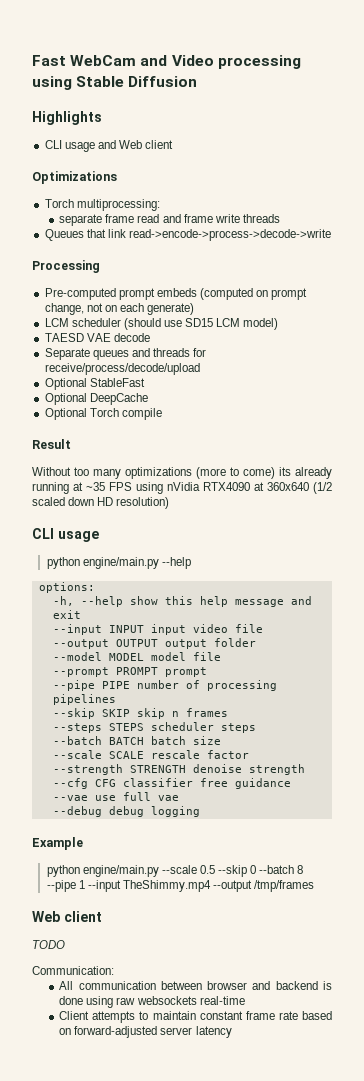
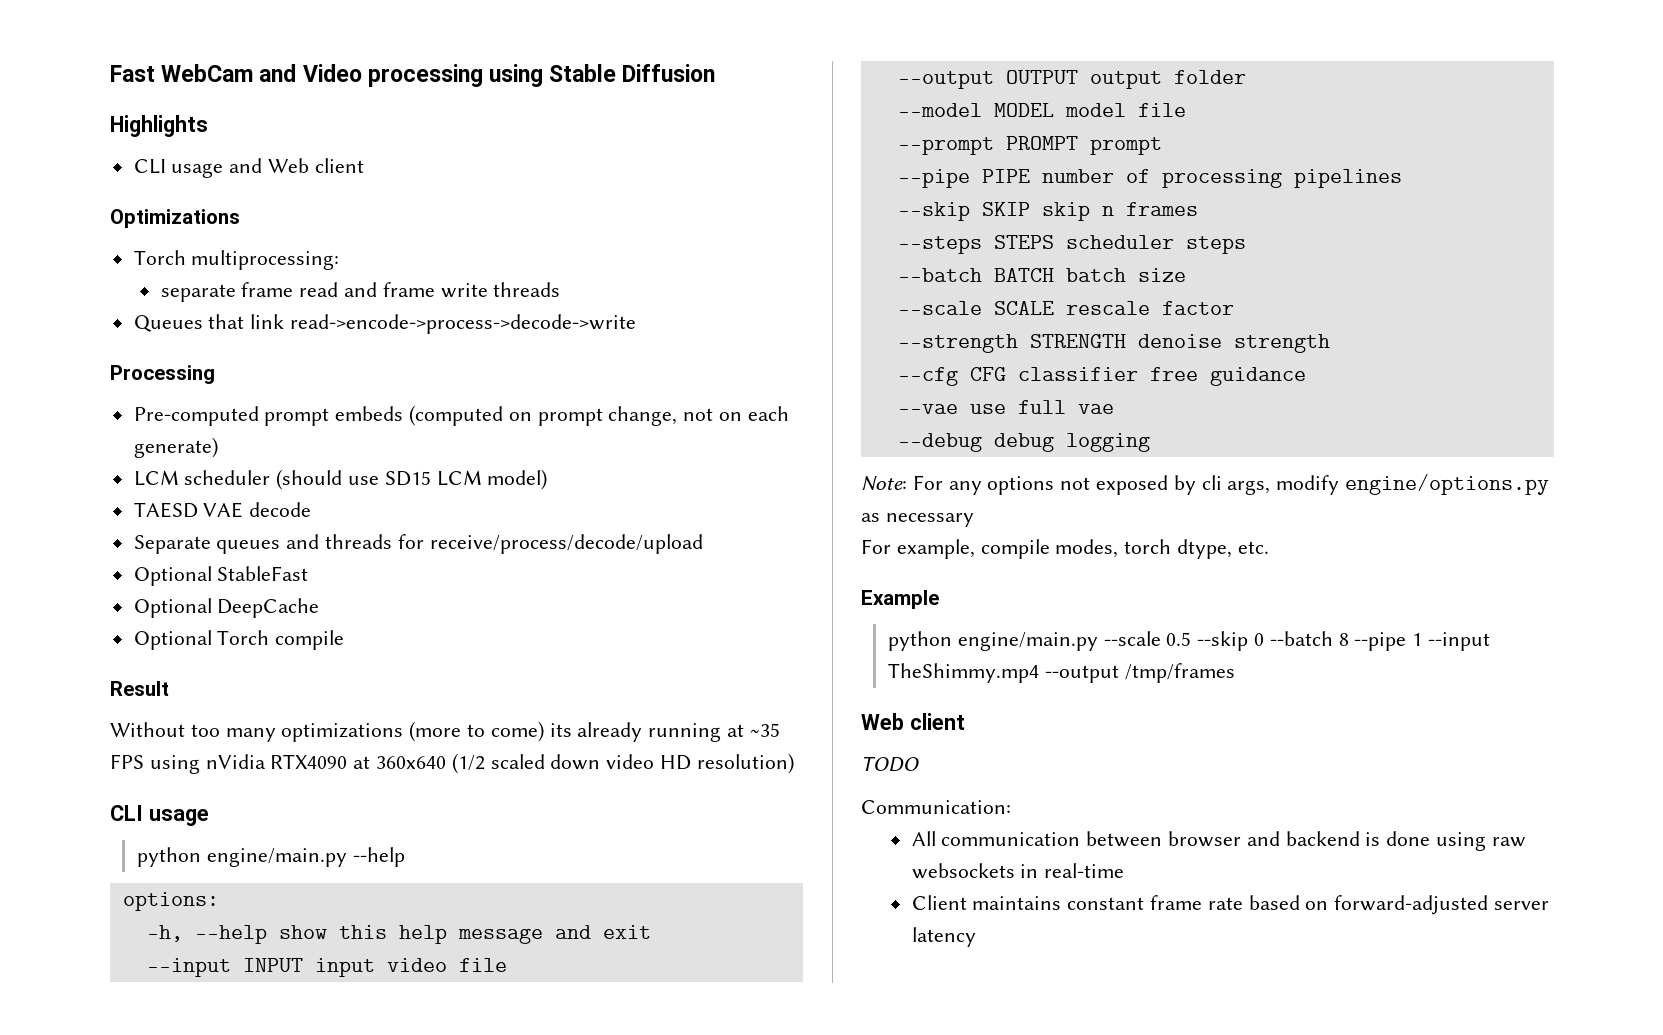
(95, 501) none -> [606,754,655,769] video
(200, 811) none -> [861,474,1550,495] [861,513,974,527] [861,539,1269,559] // Note: For any options not exposed by cli args, modify engine/options.py as necessary // For example, compile modes, torch dtype, etc.
(197, 1000) none -> [1020,864,1039,878] in
[92,1011,196,1023] attempts to maintain -> [972,896,1062,910] maintains

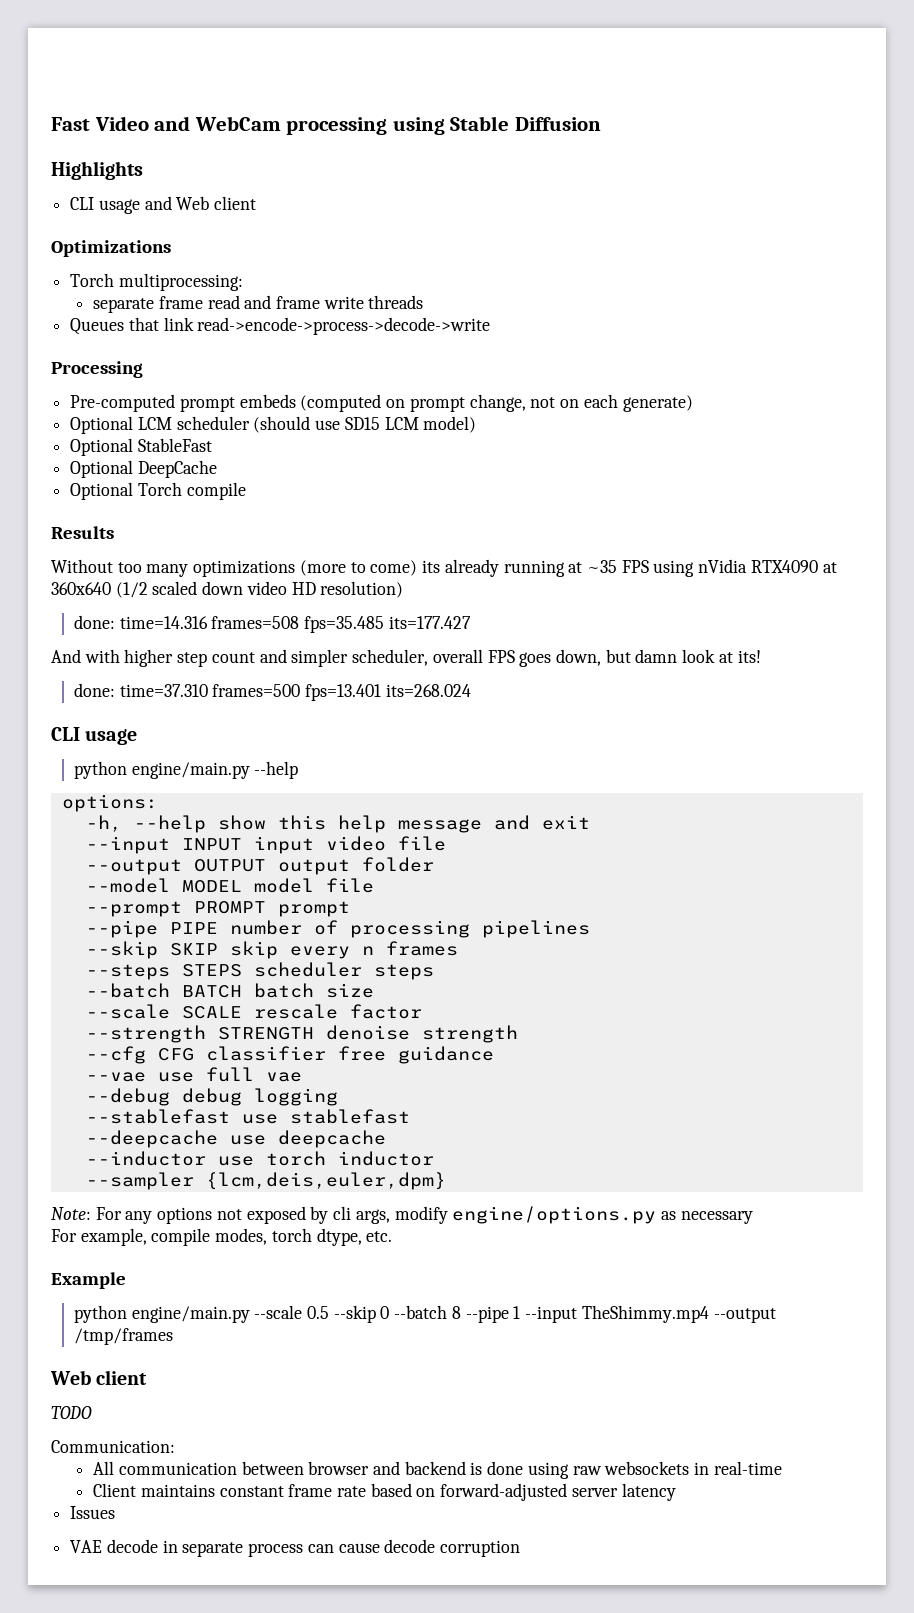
[161,64,362,82] WebCam and Video -> [94,116,281,131] Video and WebCam
(218, 447) none -> [70,416,134,434] Optional
[133,502,312,518] [133,534,703,554] // TAESD VAE decode // Separate queues and threads for receive/process/decode/upload -> (477, 424) none
[110,681,169,696] Result -> [51,526,114,539] Results
(794, 763) none -> [73,615,471,633] [51,649,761,667] [73,683,471,701] // done: time=14.316 frames=508 fps=35.485 its=177.427 // And with higher step count and simpler scheduler, overall FPS goes down, but damn look at its! // done: time=37.310 frames=500 fps=13.401 its=268.024
(1090, 211) none -> [289,946,350,959] every
(1150, 442) none -> [85,1109,410,1124] [85,1130,386,1148] [85,1151,434,1166] [85,1172,446,1190] // --stablefast use stablefast // --deepcache use deepcache // --inductor use torch inductor // --sampler {lcm,deis,euler,dpm}
(976, 937) none -> [70,1506,116,1519] [70,1539,521,1557] // Issues // VAE decode in separate process can cause decode corruption

